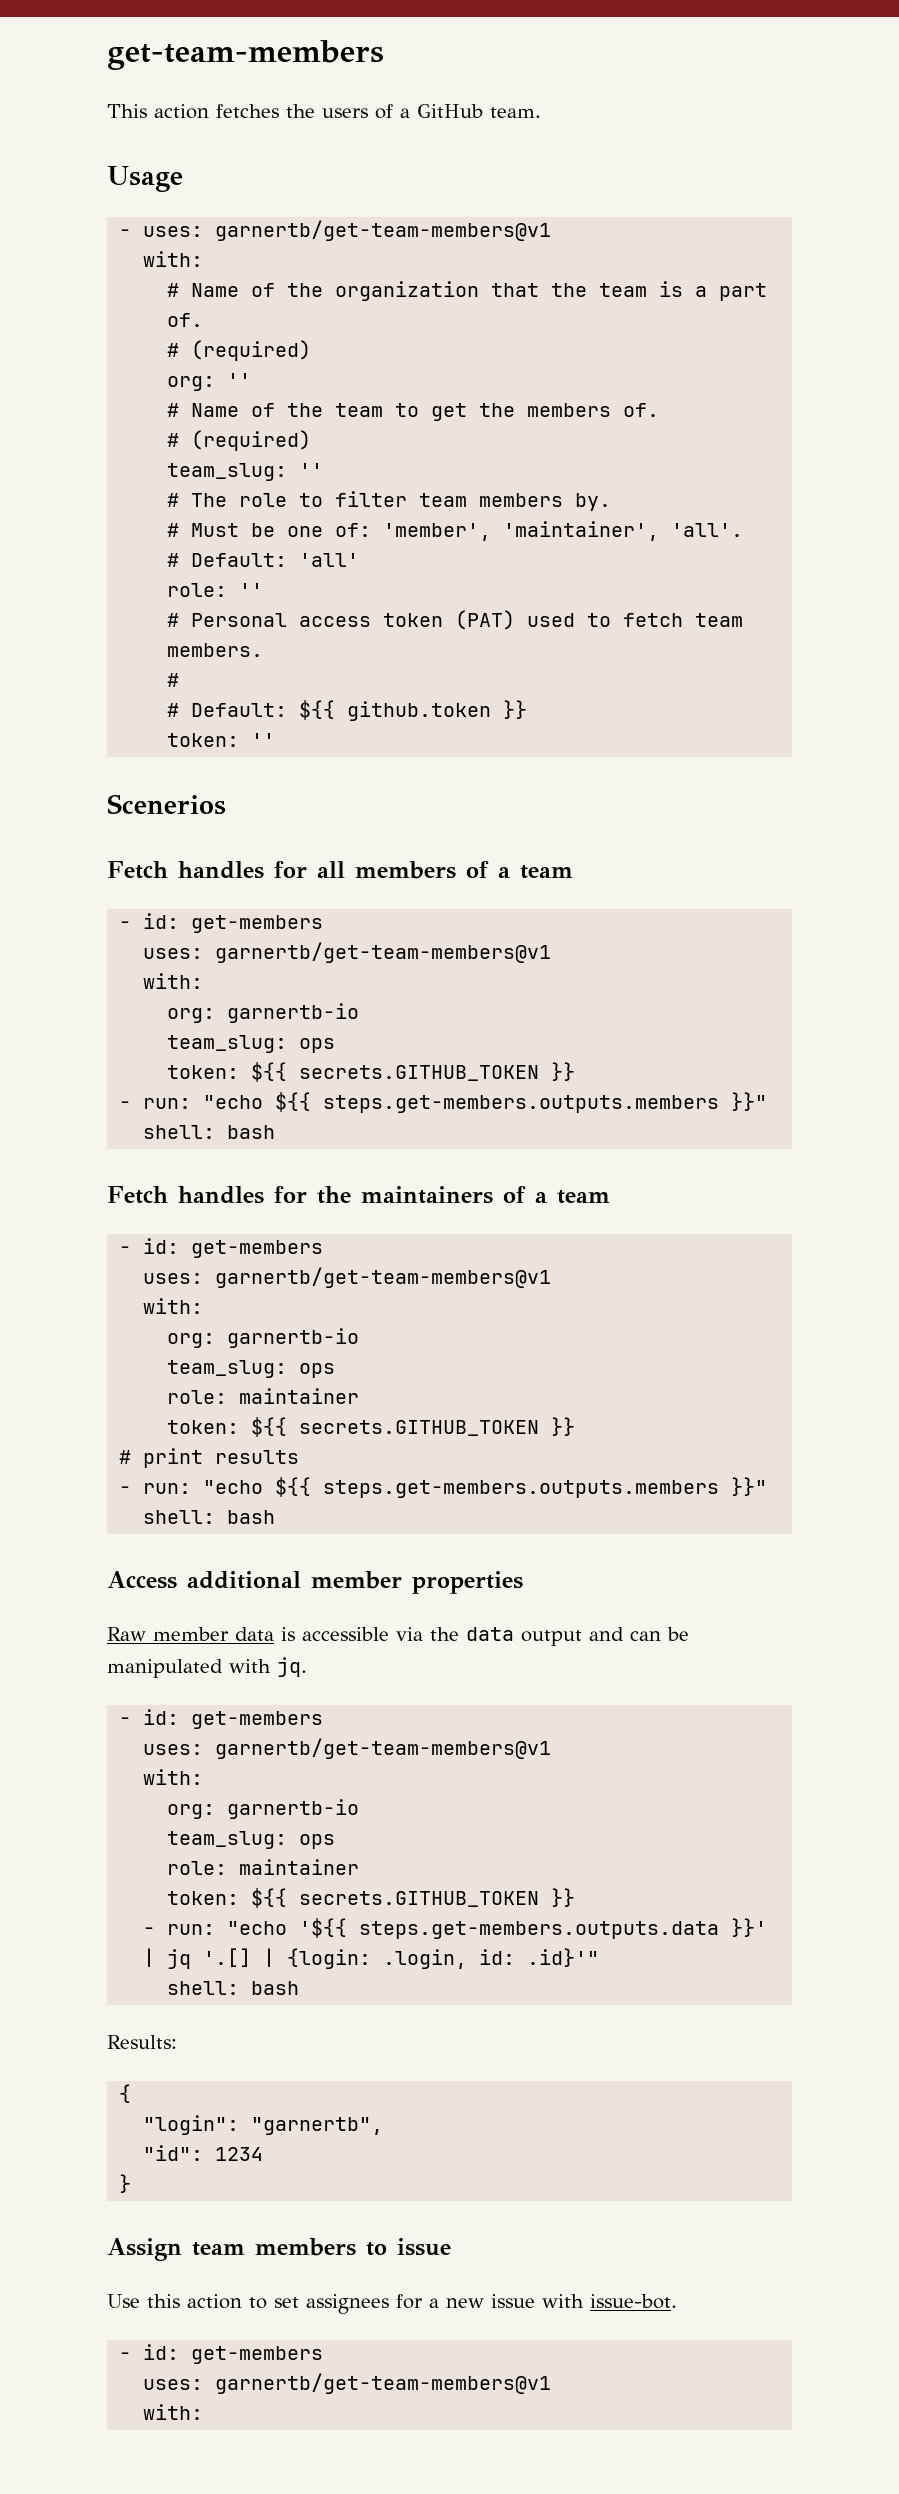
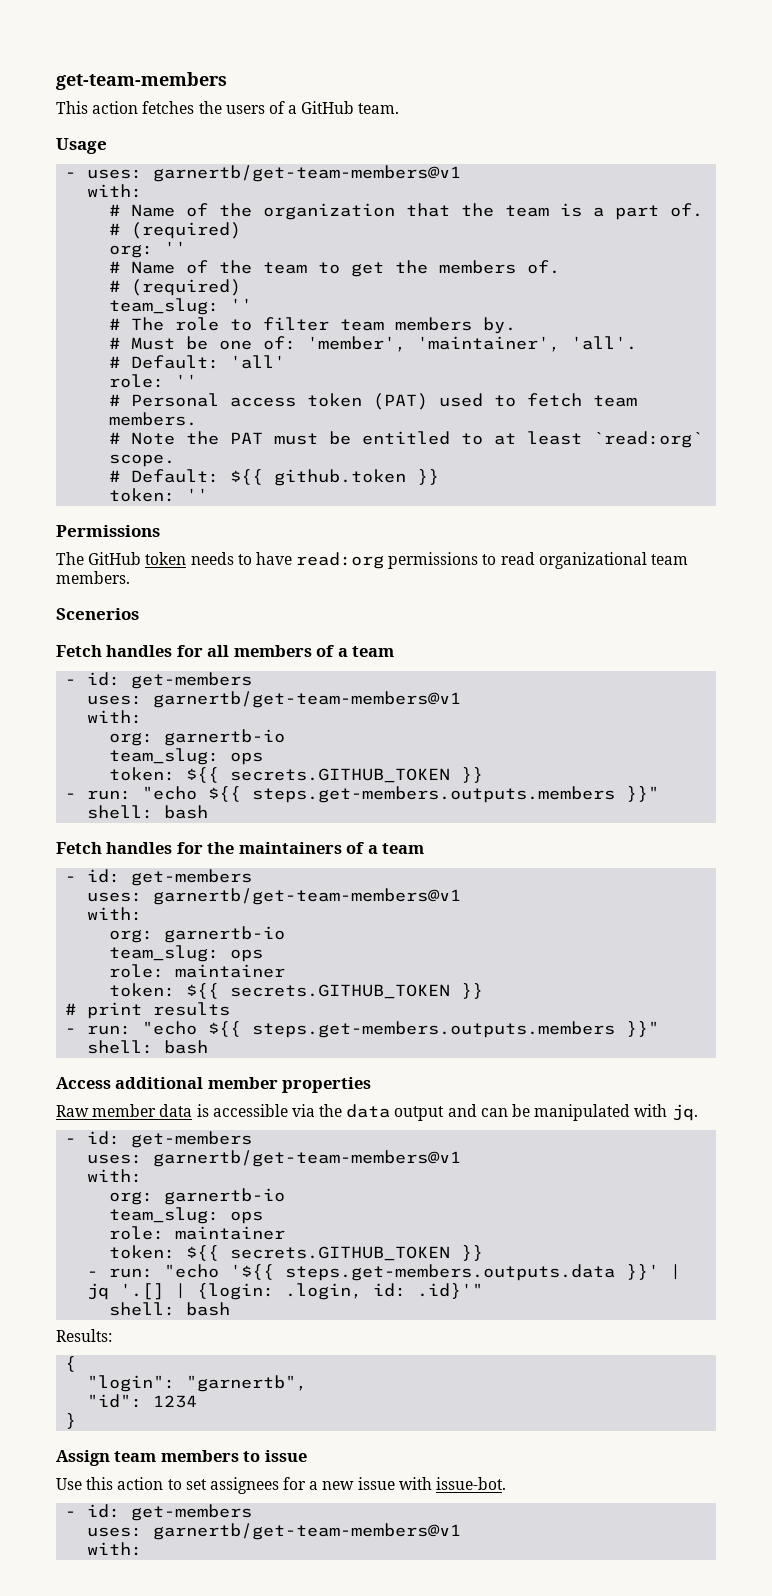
(180, 680) none -> [131,431,704,448] [109,454,176,467] Note the PAT must be entitled to at least `read:org` scope.
(276, 740) none -> [56,525,160,537] [56,552,689,569] [56,571,130,584] // Permissions // The GitHub token needs to have read:org permissions to read organizational team members.

